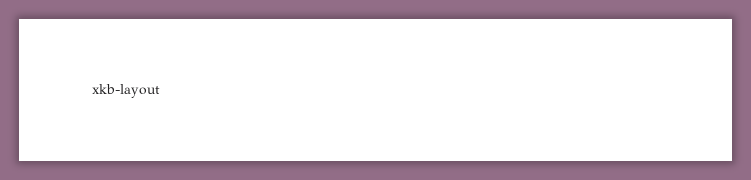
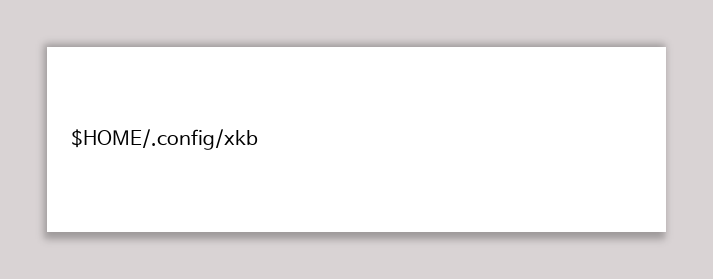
[92,84,160,98] xkb-layout -> [71,129,258,150] $HOME/.config/xkb

